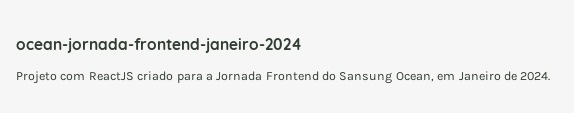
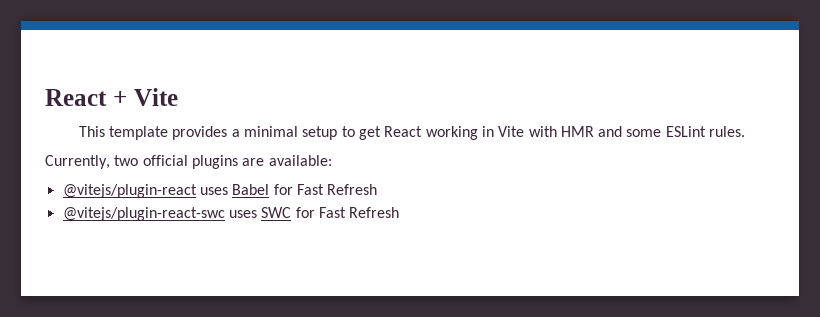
[16,38,302,53] [16,71,551,84] ocean-jornada-frontend-janeiro-2024 // Projeto com ReactJS criado para a Jornada Frontend do Sansung Ocean, em Janeiro de 2024. -> [45,88,178,106] [78,126,746,140] [45,155,332,169] [62,184,378,198] [62,207,400,221] React + Vite // This template provides a minimal setup to get React working in Vite with HMR and some ESLint rules. // Currently, two official plugins are available: // @vitejs/plugin-react uses Babel for Fast Refresh // @vitejs/plugin-react-swc uses SWC for Fast Refresh

